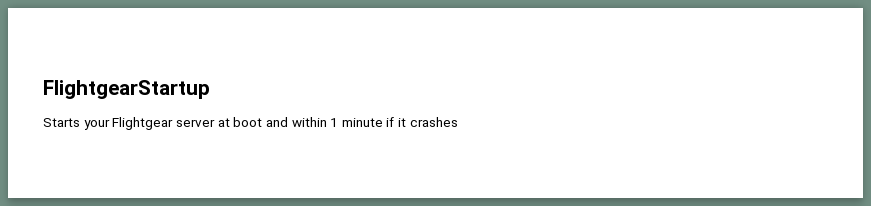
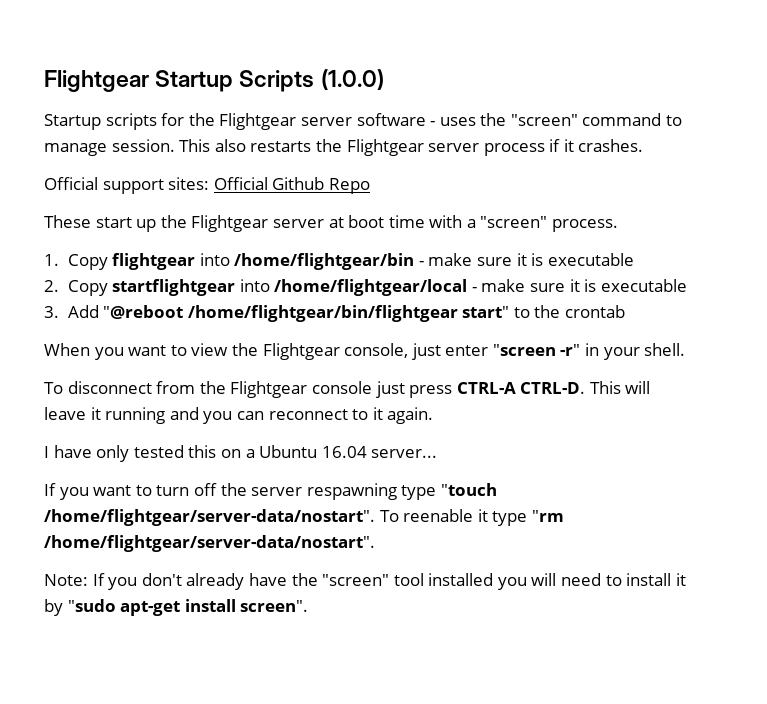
[43,80,210,99] [43,117,458,130] FlightgearStartup // Starts your Flightgear server at boot and within 1 minute if it crashes -> [44,69,384,92] [44,113,683,130] [44,139,644,156] [44,177,370,194] [44,215,619,232] [44,253,634,270] [44,279,687,296] [44,305,626,322] [44,343,686,360] [44,381,651,398] [44,407,434,424] [44,445,438,462] [44,483,497,500] [44,509,564,526] [44,535,375,552] [44,573,686,590] [44,599,309,616] Flightgear Startup Scripts (1.0.0) // Startup scripts for the Flightgear server software - uses the "screen" command to manage session. This also restarts the Flightgear server process if it crashes. // Official support sites: Official Github Repo // These start up the Flightgear server at boot time with a "screen" process. // 1. Copy flightgear into /home/flightgear/bin - make sure it is executable // 2. Copy startflightgear into /home/flightgear/local - make sure it is executable // 3. Add "@reboot /home/flightgear/bin/flightgear start" to the crontab // When you want to view the Flightgear console, just enter "screen -r" in your shell. // To disconnect from the Flightgear console just press CTRL-A CTRL-D. This will leave it running and you can reconnect to it again. // I have only tested this on a Ubuntu 16.04 server... // If you want to turn off the server respawning type "touch /home/flightgear/server-data/nostart". To reenable it type "rm /home/flightgear/server-data/nostart". // Note: If you don't already have the "screen" tool installed you will need to install it by "sudo apt-get install screen".

